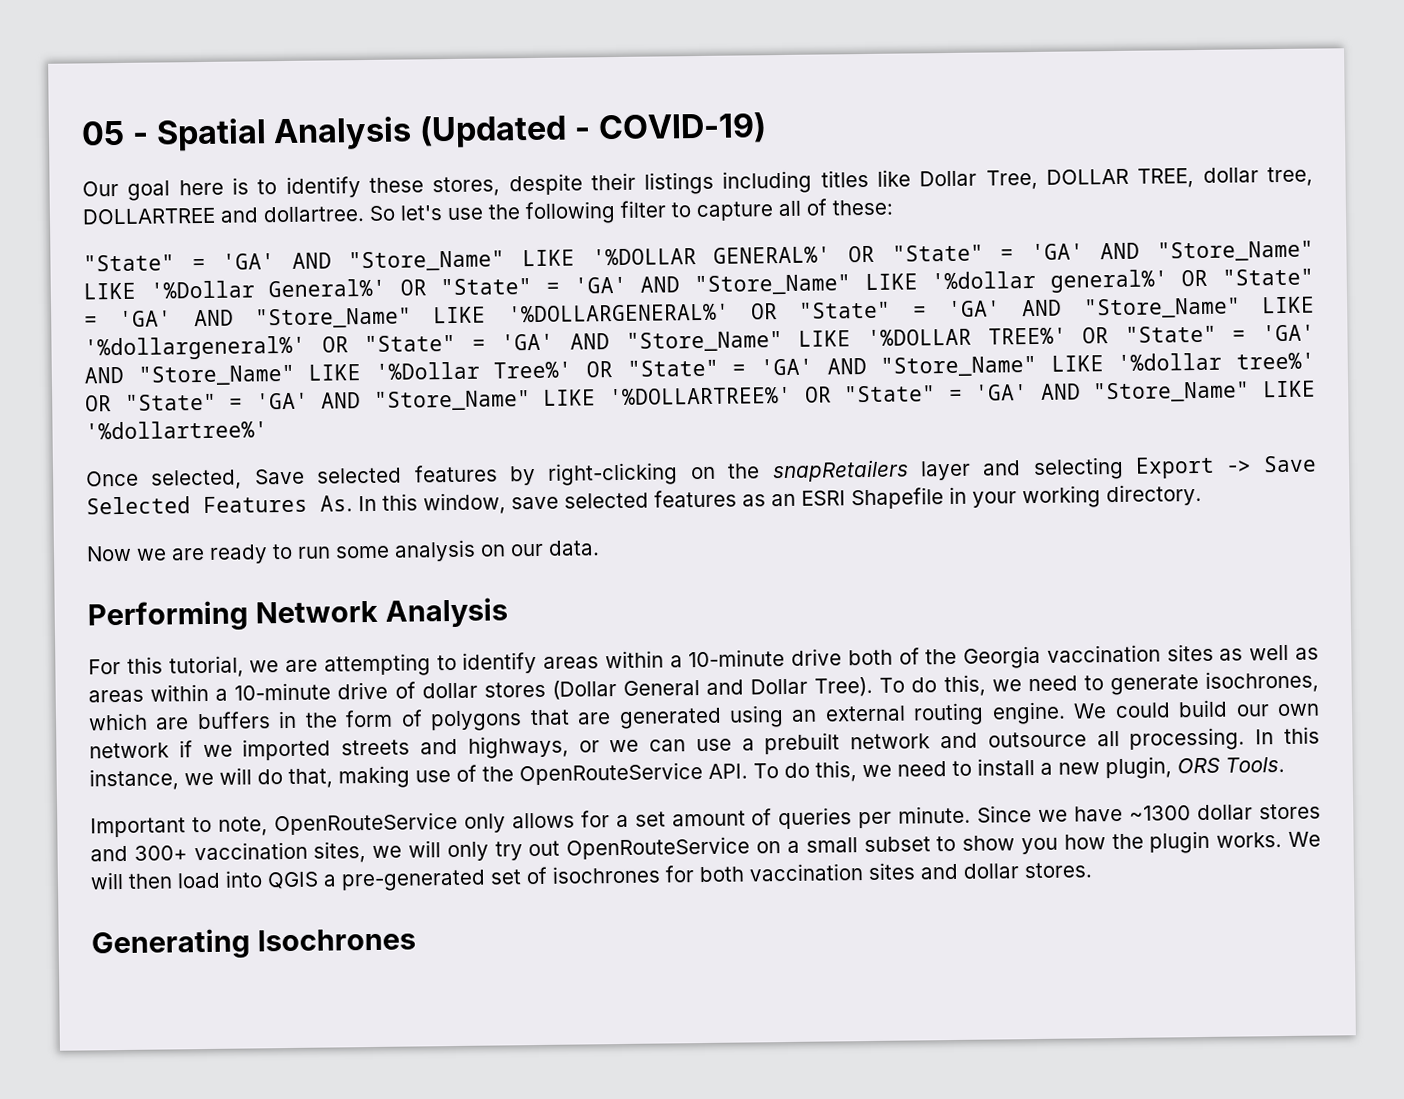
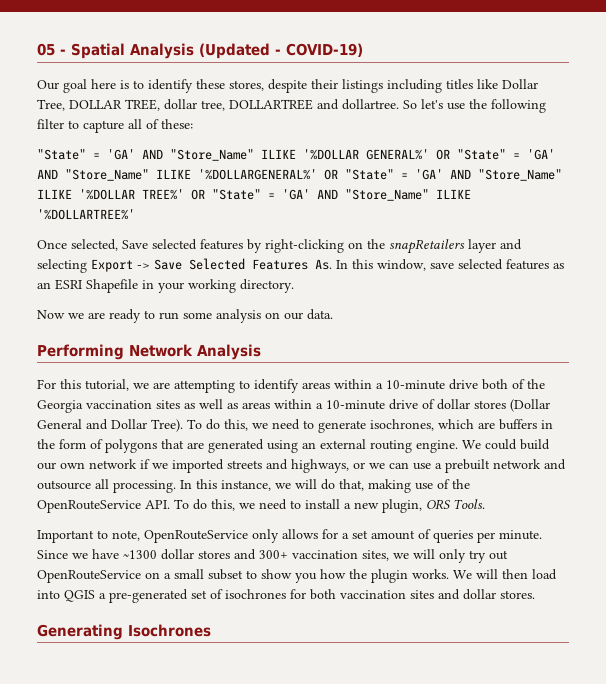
[522,249,576,267] LIKE -> [261,149,296,159] ILIKE
[83,268,1314,300] [84,306,487,329] LIKE '%Dollar General%' OR "State" = 'GA' AND "Store_Name" LIKE '%dollar general%' OR "State" = 'GA' AND "Store_Name" LIKE -> [156,169,191,179] ILIKE
[1262,296,1316,314] [84,330,852,361] LIKE '%dollargeneral%' OR "State" = 'GA' AND "Store_Name" LIKE -> [37,189,72,199] ILIKE
[308,352,1315,381] [85,380,1316,412] [85,420,268,440] LIKE '%Dollar Tree%' OR "State" = 'GA' AND "Store_Name" LIKE '%dollar tree%' OR "State" = 'GA' AND "Store_Name" LIKE '%DOLLARTREE%' OR "State" = 'GA' AND "Store_Name" LIKE '%dollartree%' -> [436,189,471,199] [37,209,135,220] ILIKE '%DOLLARTREE%'

